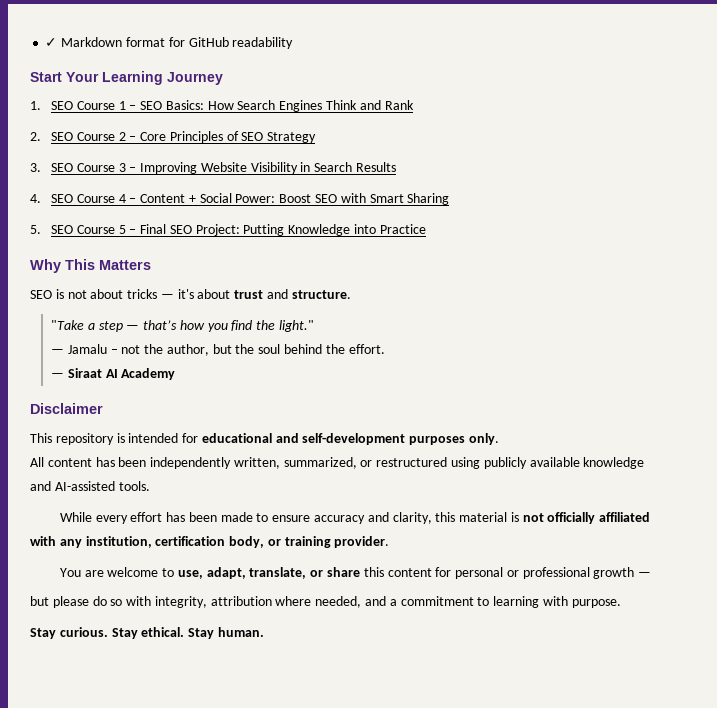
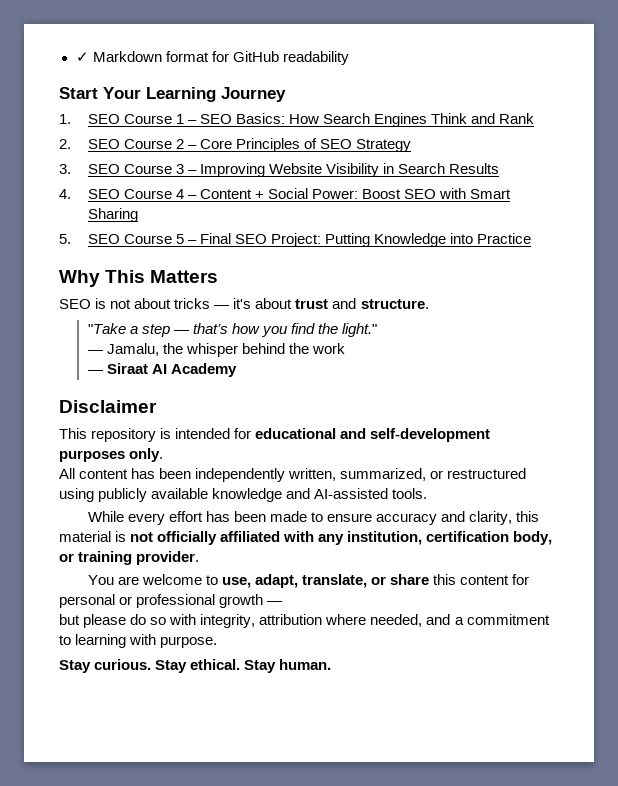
[67,344,281,356] Jamalu – not the author, but the soul -> [106,343,238,357] Jamalu, the whisper
[348,344,385,354] effort. -> [311,343,345,354] work

